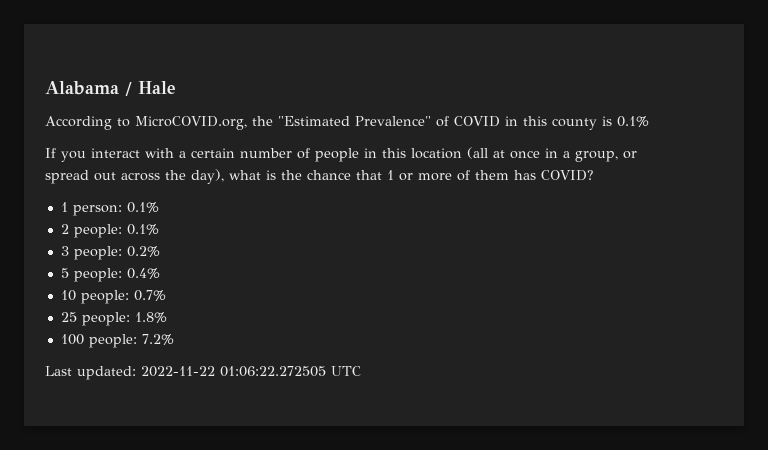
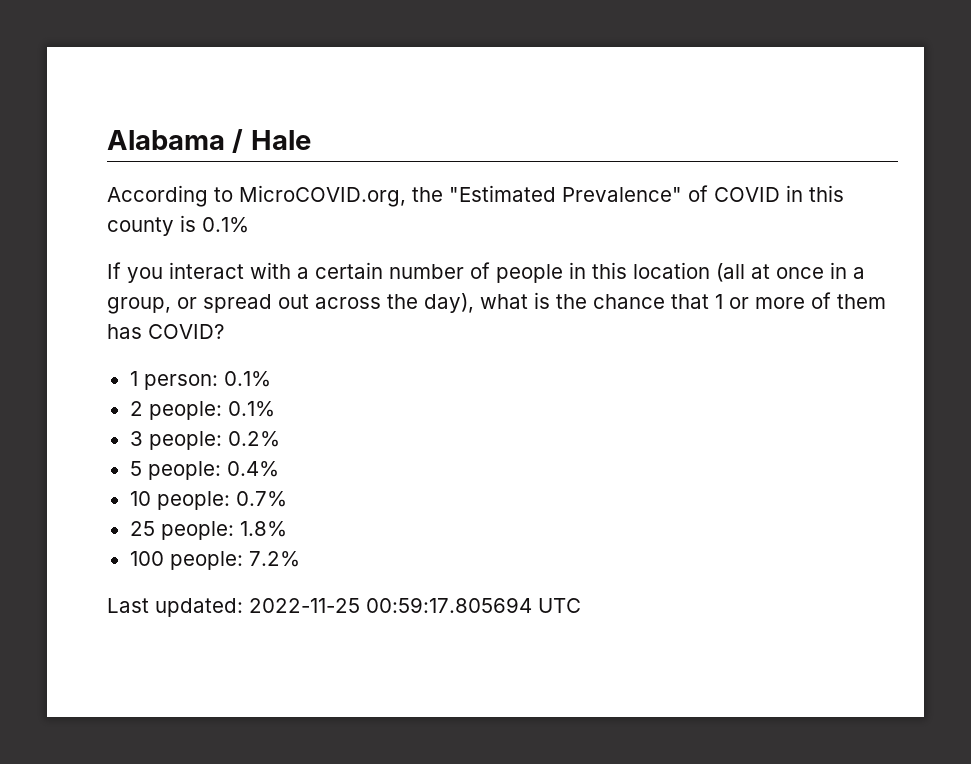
[141,366,326,377] 2022-11-22 01:06:22.272505 -> [249,597,532,613] 2022-11-25 00:59:17.805694

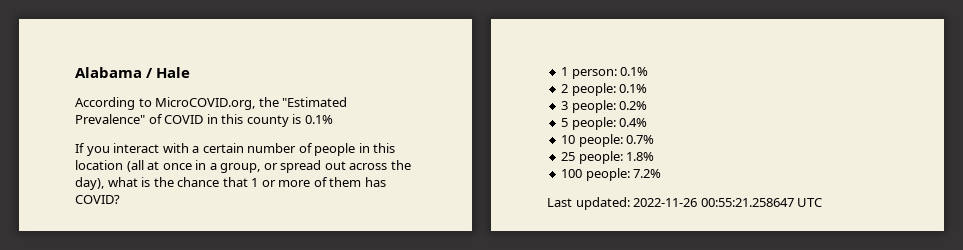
[249,597,532,613] 2022-11-25 00:59:17.805694 -> [633,198,794,207] 2022-11-26 00:55:21.258647

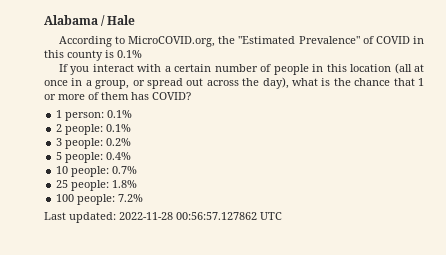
[633,198,794,207] 2022-11-26 00:55:21.258647 -> [119,212,257,220] 2022-11-28 00:56:57.127862

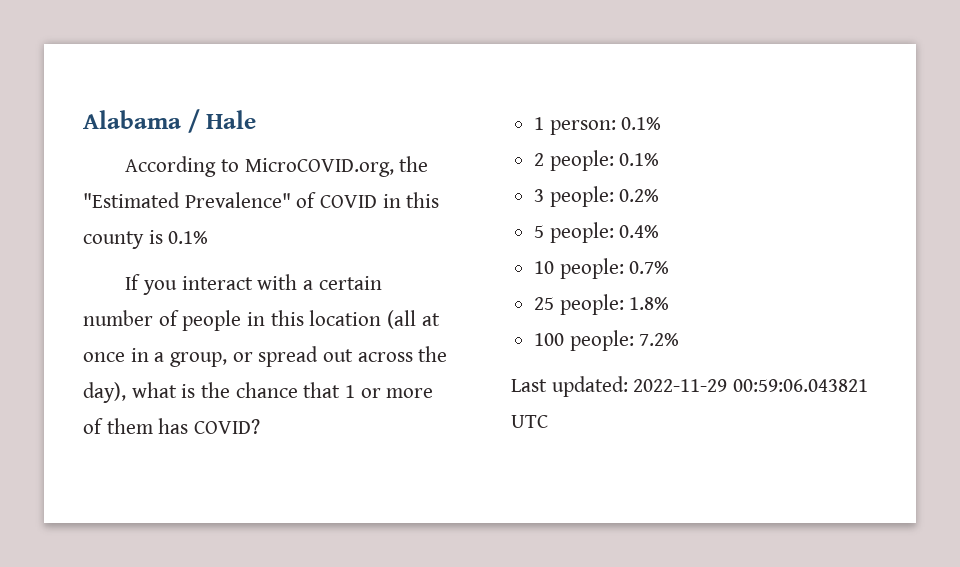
[119,212,257,220] 2022-11-28 00:56:57.127862 -> [633,379,869,392] 2022-11-29 00:59:06.043821

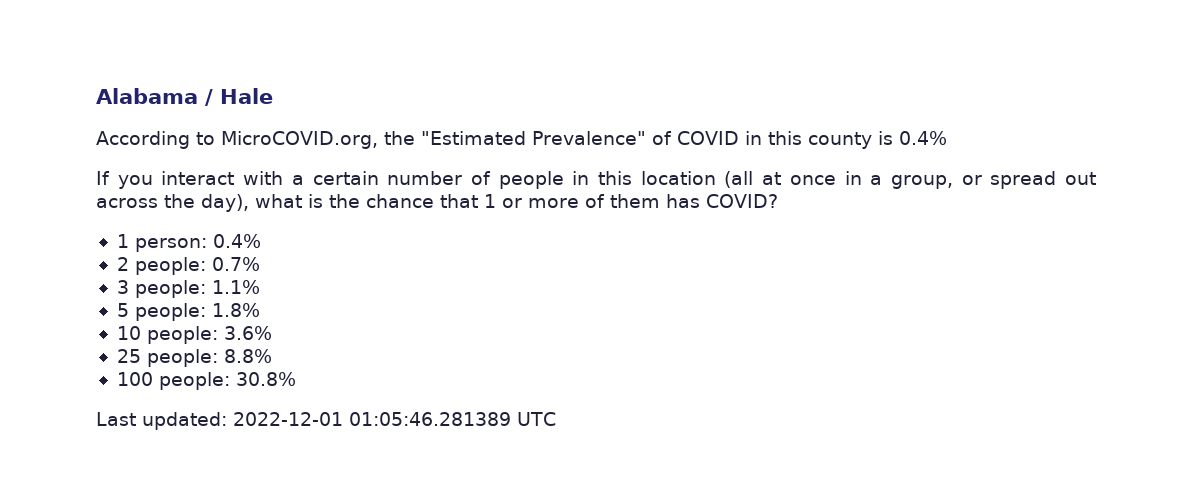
[168,231,209,244] 0.1% -> [899,131,947,145] 0.4%
[621,117,662,130] 0.1% -> [212,234,261,248] 0.4%
[619,153,660,166] 0.1% -> [211,257,260,271] 0.7%
[619,189,660,202] 0.2% -> [211,280,260,294] 1.1%
[619,225,660,238] 0.4% -> [211,303,260,317] 1.8%
[629,261,670,274] 0.7% -> [223,326,272,340] 3.6%
[629,297,670,310] 1.8% -> [223,349,272,363] 8.8%
[639,333,680,346] 7.2% -> [235,372,296,386] 30.8%
[633,379,869,392] 2022-11-29 00:59:06.043821 -> [233,412,511,426] 2022-12-01 01:05:46.281389

